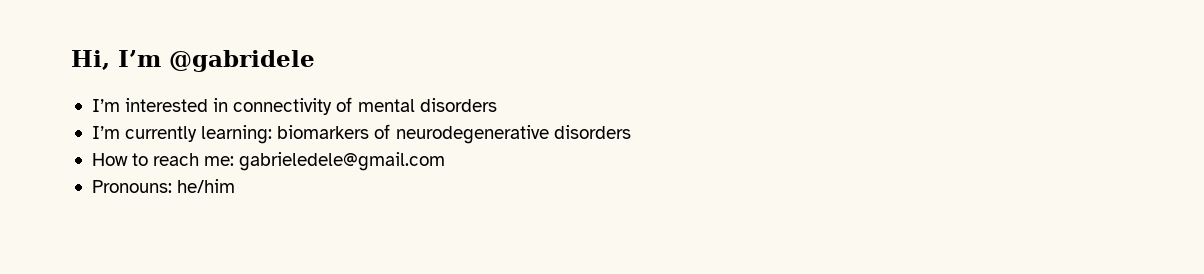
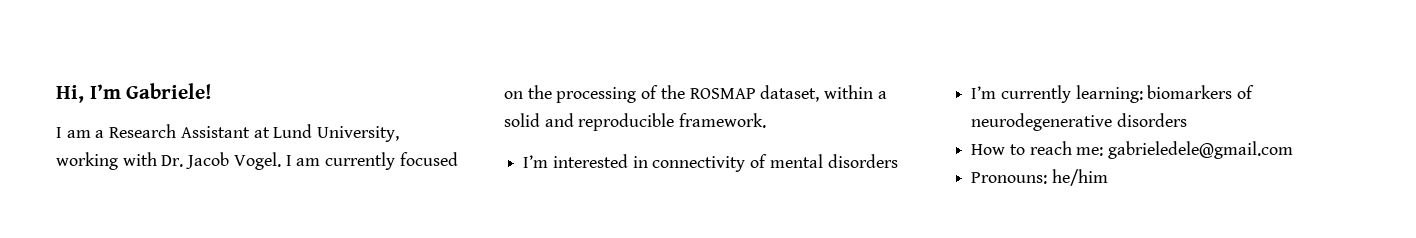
[169,50,315,72] @gabridele -> [126,83,213,99] [56,124,400,142] [56,152,458,170] [504,85,887,103] [504,113,767,131] Gabriele! // I am a Research Assistant at Lund University, working with Dr. Jacob Vogel. I am currently focused on the processing of the ROSMAP dataset, within a solid and reproducible framework.

